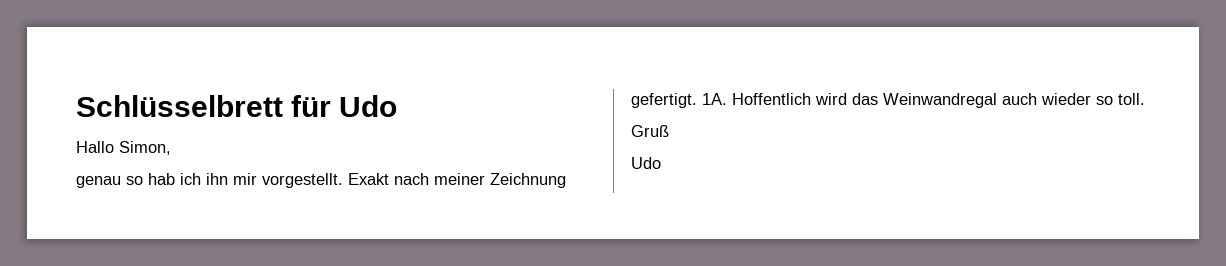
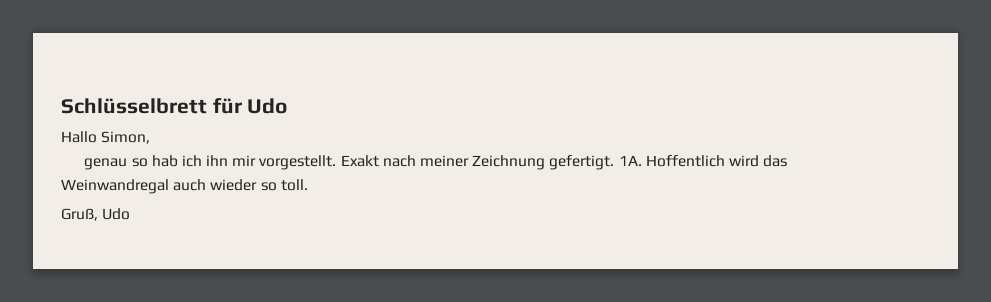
[631,125,669,137] Gruß // -> [61,208,98,221] Gruß,

